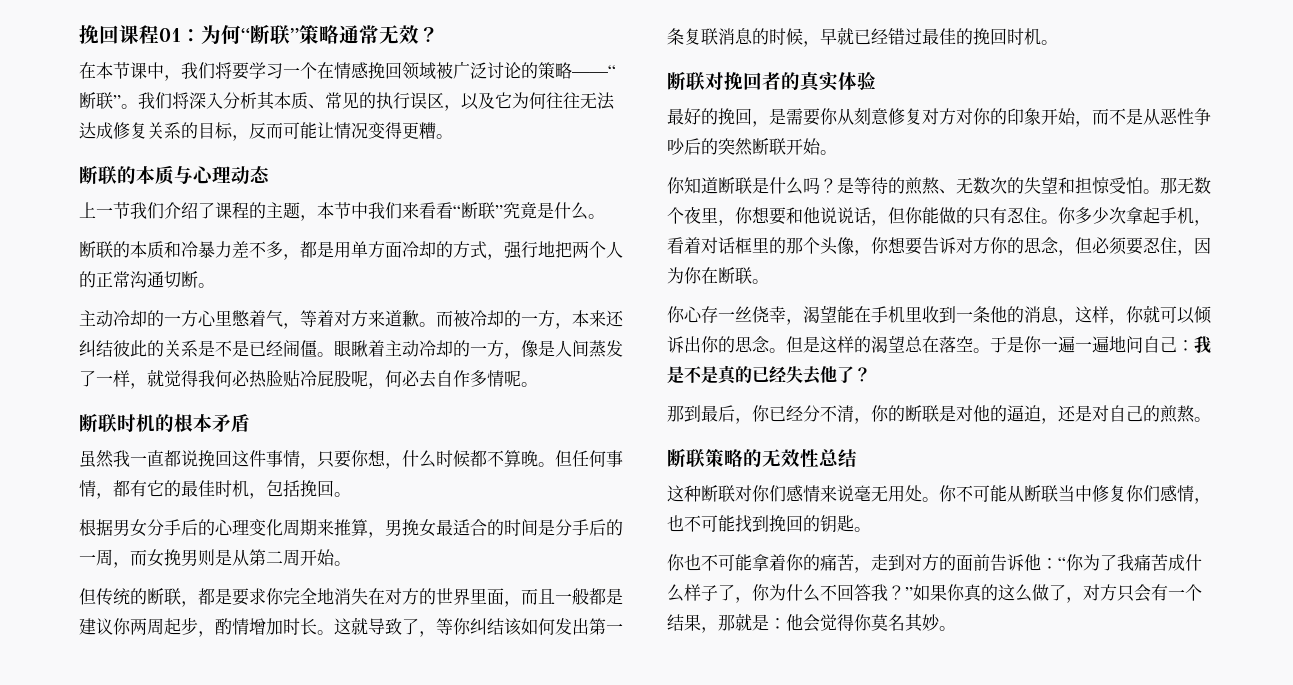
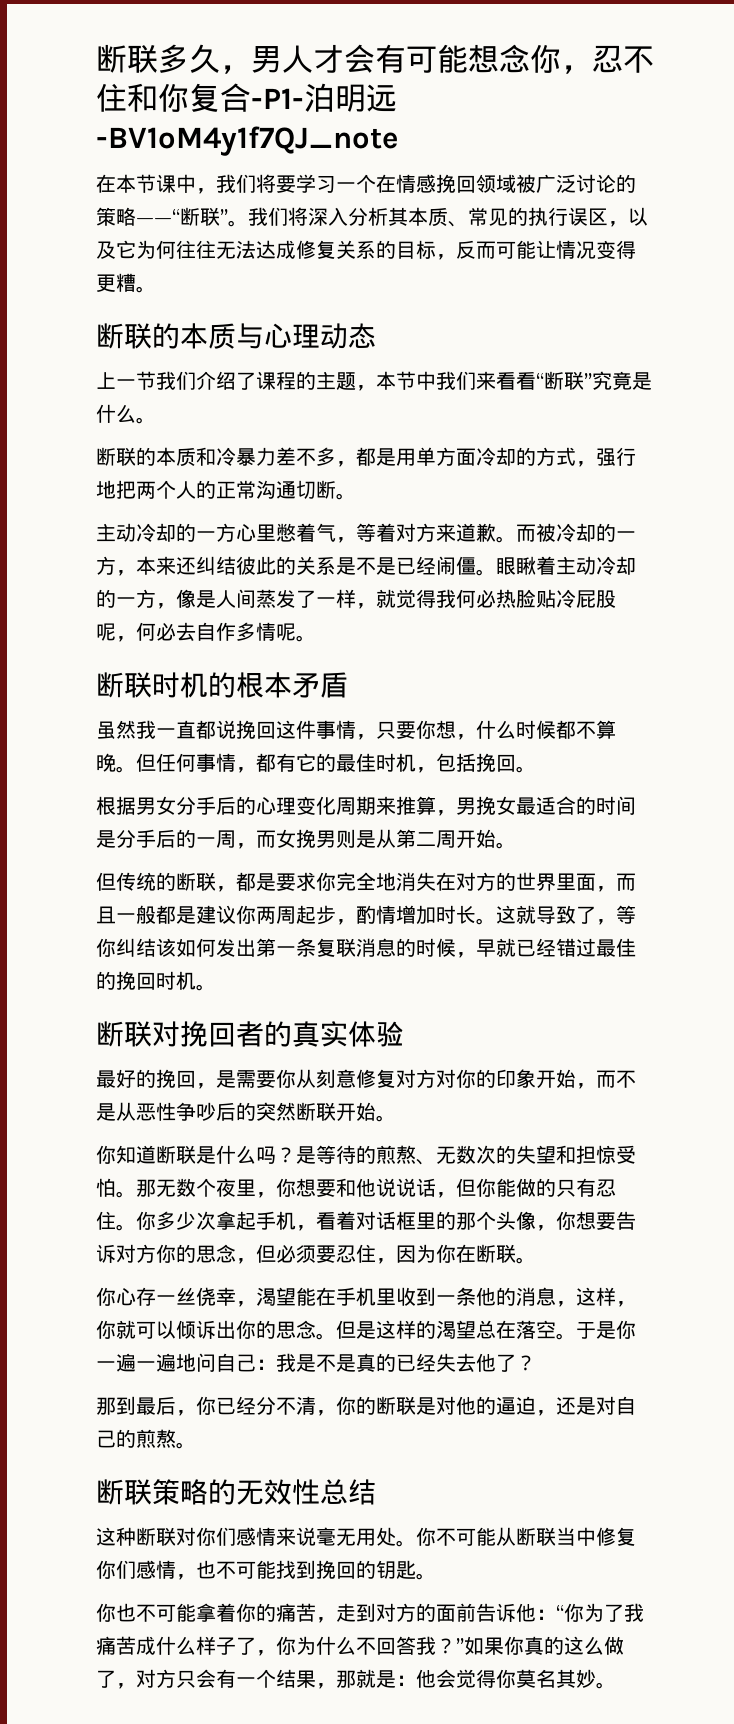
[79,24,439,44] 挽回课程01：为何“断联”策略通常无效？ -> [96,44,654,74] [96,83,397,112] [96,126,398,156] 断联多久，男人才会有可能想念你，忍不住和你复合-P1-泊明远-BV1oM4y1f7QJ_note

